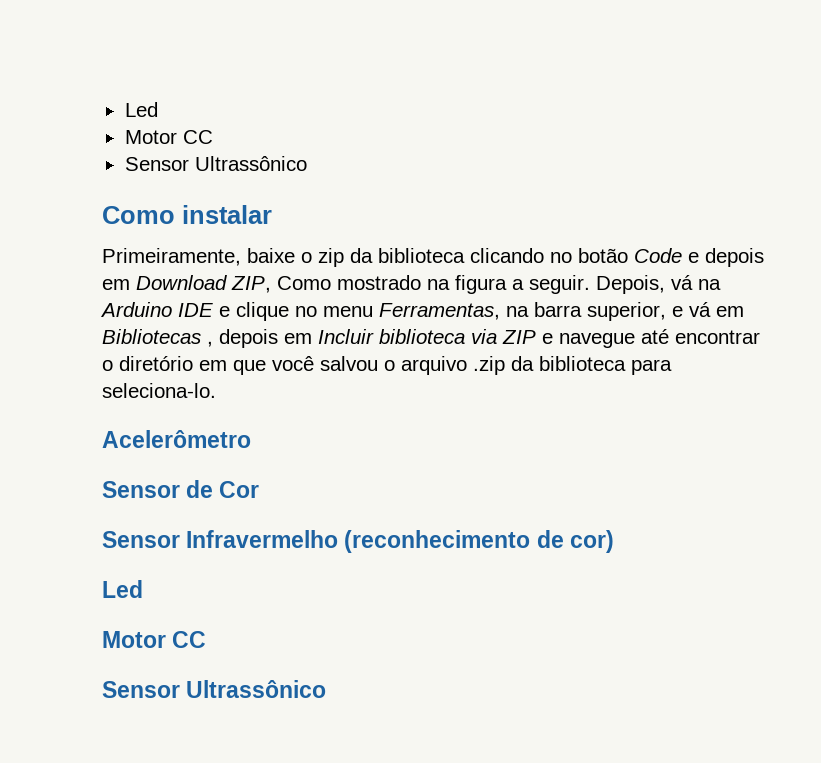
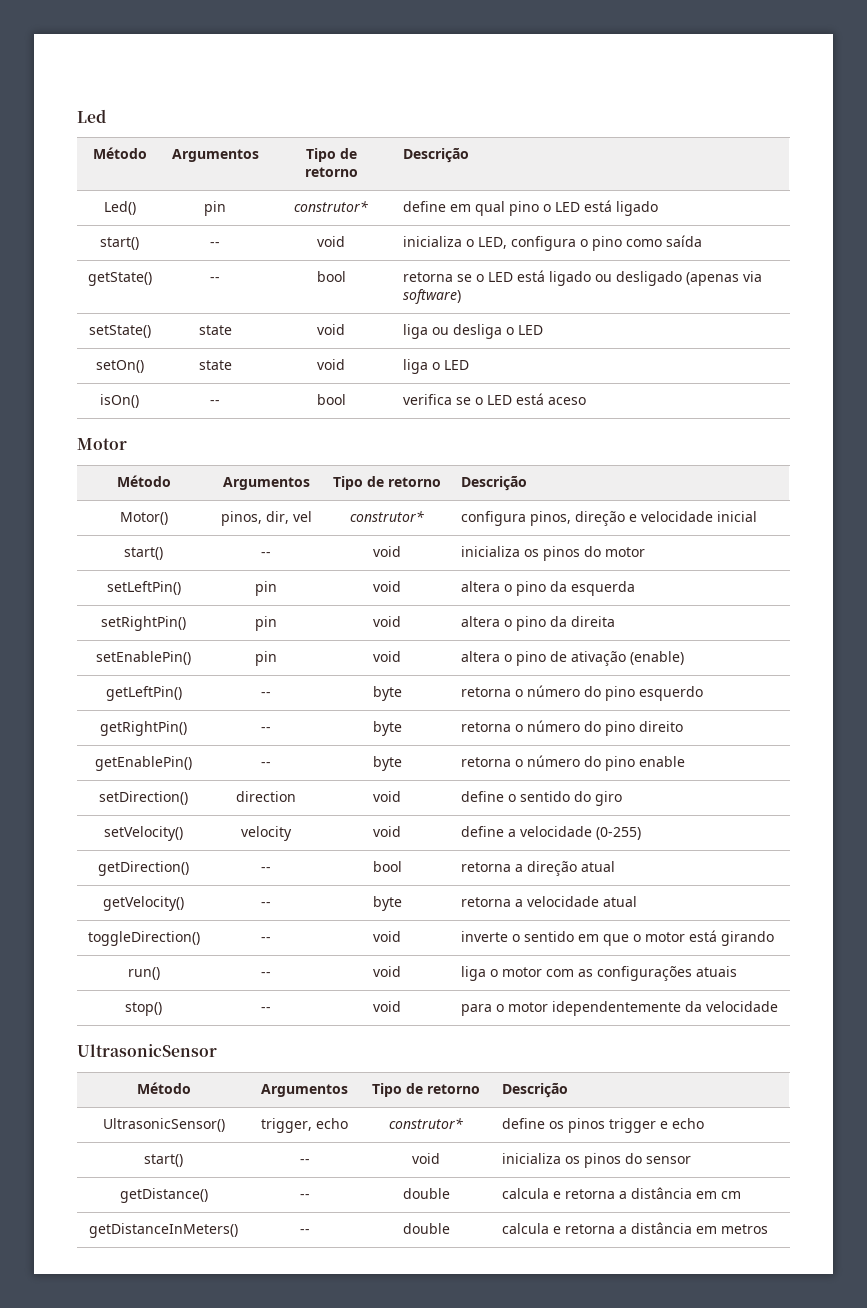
[124,102,158,117] [124,130,213,144] [124,156,307,171] [102,205,272,224] [102,248,764,267] [102,275,721,294] [100,302,744,321] [102,329,760,348] [102,356,672,375] [102,383,216,398] [102,430,251,448] [102,480,260,498] [102,530,614,553] [102,580,143,598] [102,631,207,648] [102,680,327,698] Led // Motor CC // Sensor Ultrassônico // Como instalar // Primeiramente, baixe o zip da biblioteca clicando no botão Code e depois em Download ZIP, Como mostrado na figura a seguir. Depois, vá na Arduino IDE e clique no menu Ferramentas, na barra superior, e vá em Bibliotecas , depois em Incluir biblioteca via ZIP e navegue até encontrar o diretório em que você salvou o arquivo .zip da biblioteca para seleciona-lo. // Acelerômetro // Sensor de Cor // Sensor Infravermelho (reconhecimento de cor) // Led // Motor CC // Sensor Ultrassônico -> [77,109,106,123] [92,147,147,159] [171,149,259,162] [305,148,357,162] [304,167,358,177] [402,148,469,163] [103,201,136,215] [204,201,226,216] [294,201,368,212] [402,200,658,216] [100,237,139,250] [210,242,220,247] [317,236,345,247] [402,235,702,251] [87,272,152,286] [210,277,220,282] [316,271,346,282] [402,270,762,286] [402,289,461,304] [88,325,151,338] [198,325,232,335] [317,324,345,335] [402,324,543,339] [95,360,144,373] [198,360,232,370] [317,359,345,370] [402,359,469,374] [100,394,139,408] [210,400,220,405] [316,394,346,405] [402,393,586,405] [77,438,127,450] [116,475,171,487] [222,477,310,490] [333,476,441,490] [460,476,527,491] [119,512,168,525] [220,511,312,526] [350,511,424,522] [460,511,757,526] [124,547,163,560] [261,552,271,557] [373,546,401,557] [460,546,645,561] [106,581,181,595] [255,581,277,596] [373,581,401,592] [460,581,635,596] [101,616,186,631] [255,616,277,631] [373,616,401,627] [460,616,615,631] [96,651,191,665] [255,651,277,666] [373,651,401,662] [460,651,684,666] [105,686,182,701] [261,692,271,697] [372,686,402,701] [460,685,703,701] [100,721,187,736] [261,727,271,732] [372,721,402,736] [460,720,683,736] [95,756,192,771] [261,762,271,767] [372,756,402,771] [460,755,685,771] [99,791,188,805] [236,791,296,802] [373,791,401,802] [460,791,622,806] [104,826,183,841] [241,826,292,841] [373,826,401,837] [460,826,641,840] [98,861,189,876] [261,867,271,872] [372,861,402,872] [460,861,615,876] [103,896,184,911] [261,902,271,907] [372,896,402,911] [460,896,637,907] [87,931,200,946] [261,937,271,942] [373,931,401,942] [460,930,774,946] [127,967,160,980] [261,972,271,977] [373,966,401,977] [460,966,737,981] [125,1002,162,1016] [261,1007,271,1012] [373,1001,401,1012] [460,1001,778,1016] [77,1044,217,1057] [136,1082,191,1094] [261,1084,348,1097] [372,1083,480,1097] [501,1083,568,1098] [102,1118,225,1132] [261,1118,348,1133] [389,1118,463,1129] [501,1118,704,1133] [144,1154,183,1167] [299,1159,310,1164] [412,1153,440,1164] [501,1153,691,1168] [119,1188,208,1203] [299,1194,310,1199] [402,1188,450,1199] [501,1187,741,1199] [89,1223,238,1238] [299,1229,310,1234] [402,1223,450,1234] [501,1222,768,1234] Led // Método | Argumentos | Tipo de retorno | Descrição // Led() | pin | construtor* | define em qual pino o LED está ligado // start() | -- | void | inicializa o LED, configura o pino como saída // getState() | -- | bool | retorna se o LED está ligado ou desligado (apenas via software) // setState() | state | void | liga ou desliga o LED // setOn() | state | void | liga o LED // isOn() | -- | bool | verifica se o LED está aceso // Motor // Método | Argumentos | Tipo de retorno | Descrição // Motor() | pinos, dir, vel | construtor* | configura pinos, direção e velocidade inicial // start() | -- | void | inicializa os pinos do motor // setLeftPin() | pin | void | altera o pino da esquerda // setRightPin() | pin | void | altera o pino da direita // setEnablePin() | pin | void | altera o pino de ativação (enable) // getLeftPin() | -- | byte | retorna o número do pino esquerdo // getRightPin() | -- | byte | retorna o número do pino direito // getEnablePin() | -- | byte | retorna o número do pino enable // setDirection() | direction | void | define o sentido do giro // setVelocity() | velocity | void | define a velocidade (0-255) // getDirection() | -- | bool | retorna a direção atual // getVelocity() | -- | byte | retorna a velocidade atual // toggleDirection() | -- | void | inverte o sentido em que o motor está girando // run() | -- | void | liga o motor com as configurações atuais // stop() | -- | void | para o motor idependentemente da velocidade // UltrasonicSensor // Método | Argumentos | Tipo de retorno | Descrição // UltrasonicSensor() | trigger, echo | construtor* | define os pinos trigger e echo // start() | -- | void | inicializa os pinos do sensor // getDistance() | -- | double | calcula e retorna a distância em cm // getDistanceInMeters() | -- | double | calcula e retorna a distância em metros

